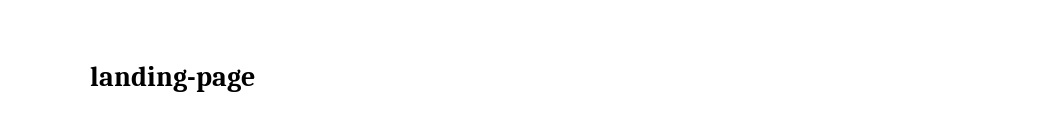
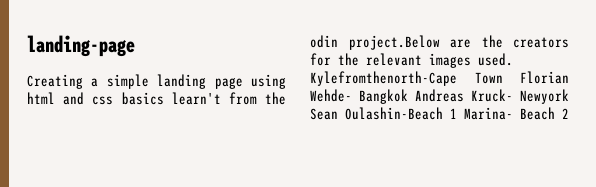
(255, 79) none -> [27,74,286,89] [27,92,286,105] [310,35,569,50] [310,53,513,68] [310,71,569,86] [310,89,569,104] [310,107,569,120] // Creating a simple landing page using html and css basics learn't from the odin project.Below are the creators for the relevant images used. Kylefromthenorth-Cape Town Florian Wehde- Bangkok Andreas Kruck- Newyork Sean Oulashin-Beach 1 Marina- Beach 2

